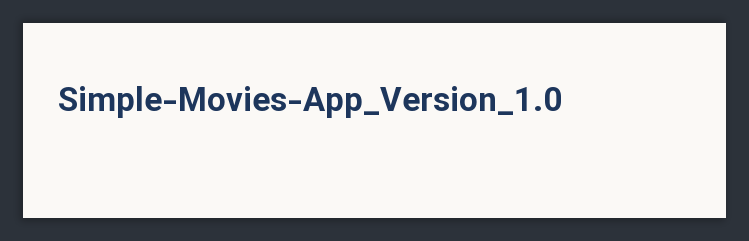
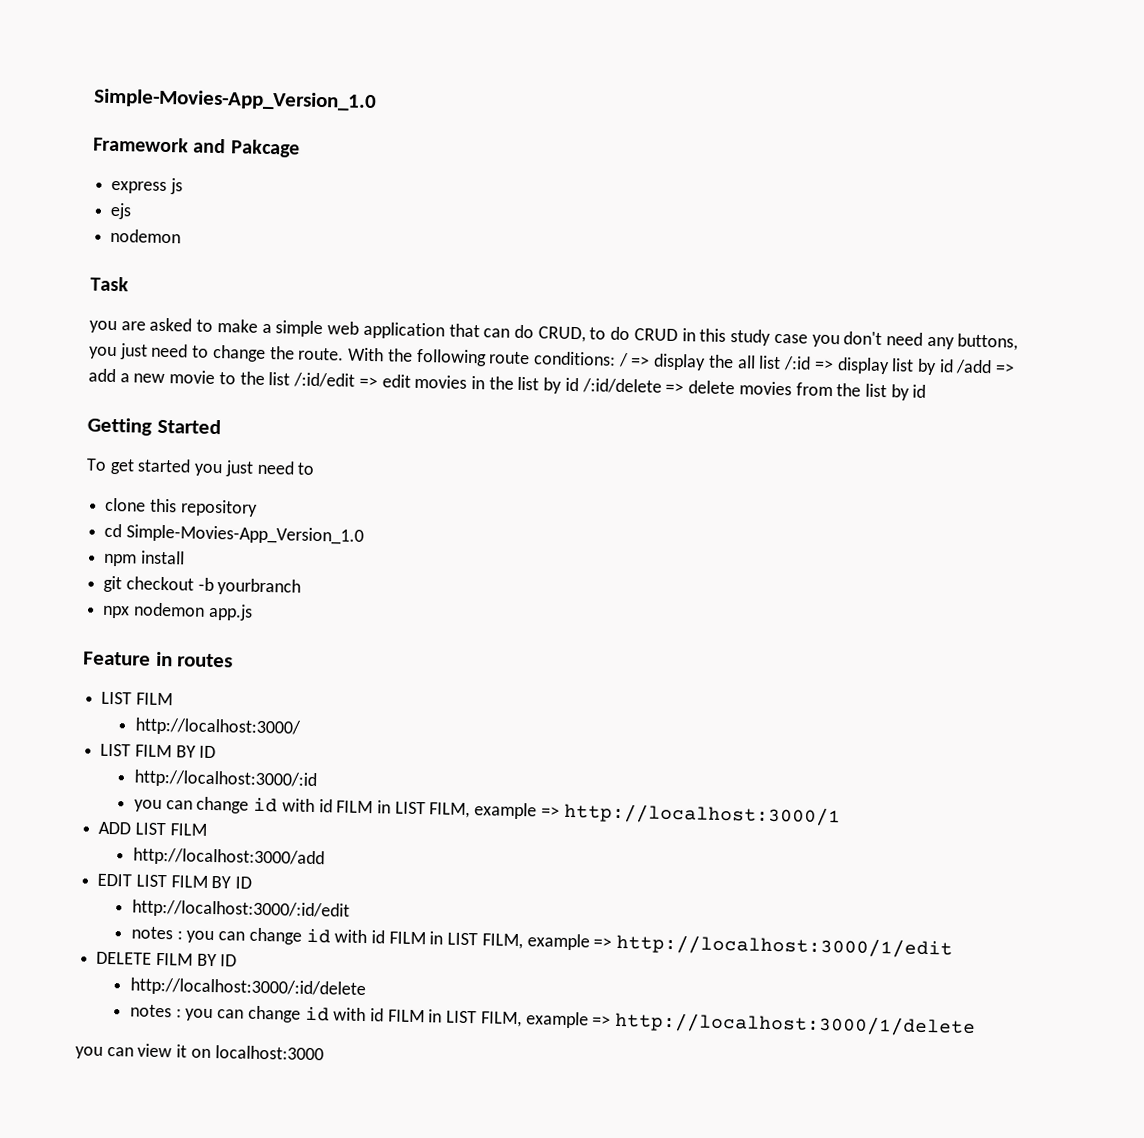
[58,86,562,118] Simple-Movies-App_Version_1.0 -> [93,88,377,112] [93,136,300,158] [111,178,183,195] [110,202,133,220] [110,228,182,244] [90,276,129,292] [89,317,1019,351] [89,343,1016,376] [88,368,927,401] [87,417,221,436] [86,458,316,477] [105,497,258,517] [104,523,364,545] [103,550,185,567] [103,575,302,596] [102,602,253,621] [83,651,234,668] [101,691,173,706] [134,717,301,737] [100,743,217,759] [133,769,317,790] [133,796,841,827] [98,821,207,836] [132,847,325,868] [97,873,253,889] [131,899,350,920] [130,926,954,959] [96,951,238,967] [129,977,366,999] [129,1004,977,1037] [75,1043,324,1061] Simple-Movies-App_Version_1.0 // Framework and Pakcage // express js // ejs // nodemon // Task // you are asked to make a simple web application that can do CRUD, to do CRUD in this study case you don't need any buttons, you just need to change the route. With the following route conditions: / => display the all list /:id => display list by id /add => add a new movie to the list /:id/edit => edit movies in the list by id /:id/delete => delete movies from the list by id // Getting Started // To get started you just need to // clone this repository // cd Simple-Movies-App_Version_1.0 // npm install // git checkout -b yourbranch // npx nodemon app.js // Feature in routes // LIST FILM // http://localhost:3000/ // LIST FILM BY ID // http://localhost:3000/:id // you can change id with id FILM in LIST FILM, example => http://localhost:3000/1 // ADD LIST FILM // http://localhost:3000/add // EDIT LIST FILM BY ID // http://localhost:3000/:id/edit // notes : you can change id with id FILM in LIST FILM, example => http://localhost:3000/1/edit // DELETE FILM BY ID // http://localhost:3000/:id/delete // notes : you can change id with id FILM in LIST FILM, example => http://localhost:3000/1/delete // you can view it on localhost:3000

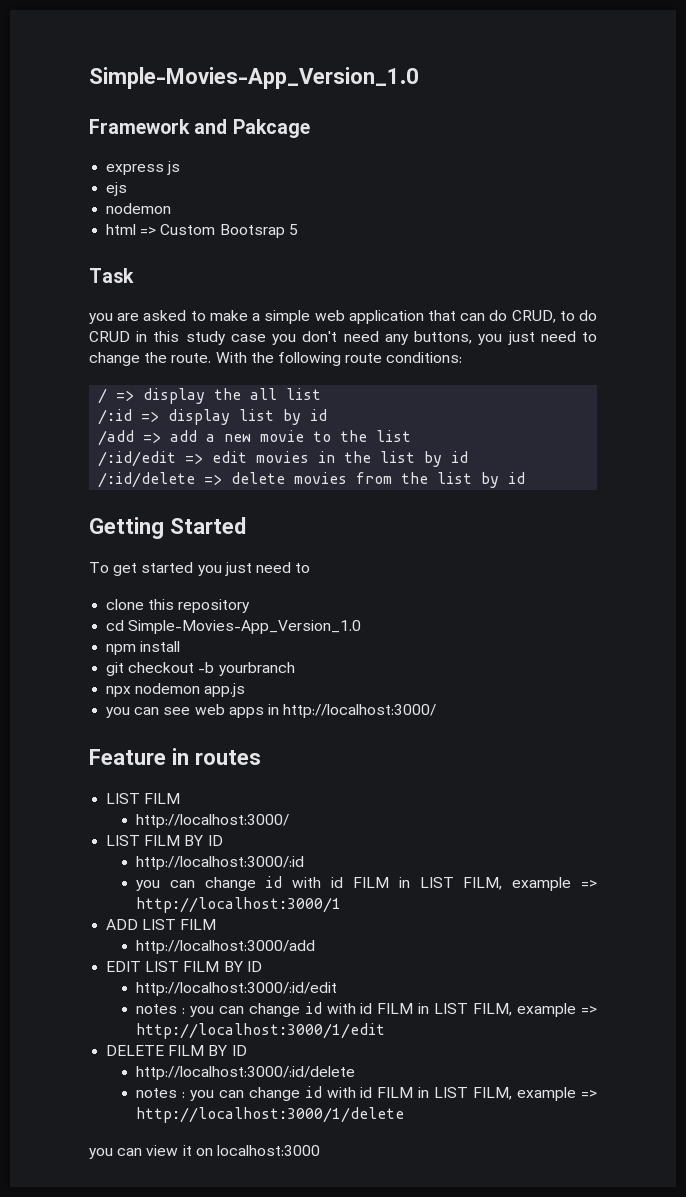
(182, 236) none -> [106,224,298,238] // html => Custom Bootsrap 5
(616, 358) none -> (463, 357) //
(782, 362) none -> (322, 394) //
(954, 366) none -> (328, 415) //
(291, 379) none -> (412, 436) //
(579, 384) none -> (469, 457) //
(253, 612) none -> [106,704,437,718] // you can see web apps in http://localhost:3000/

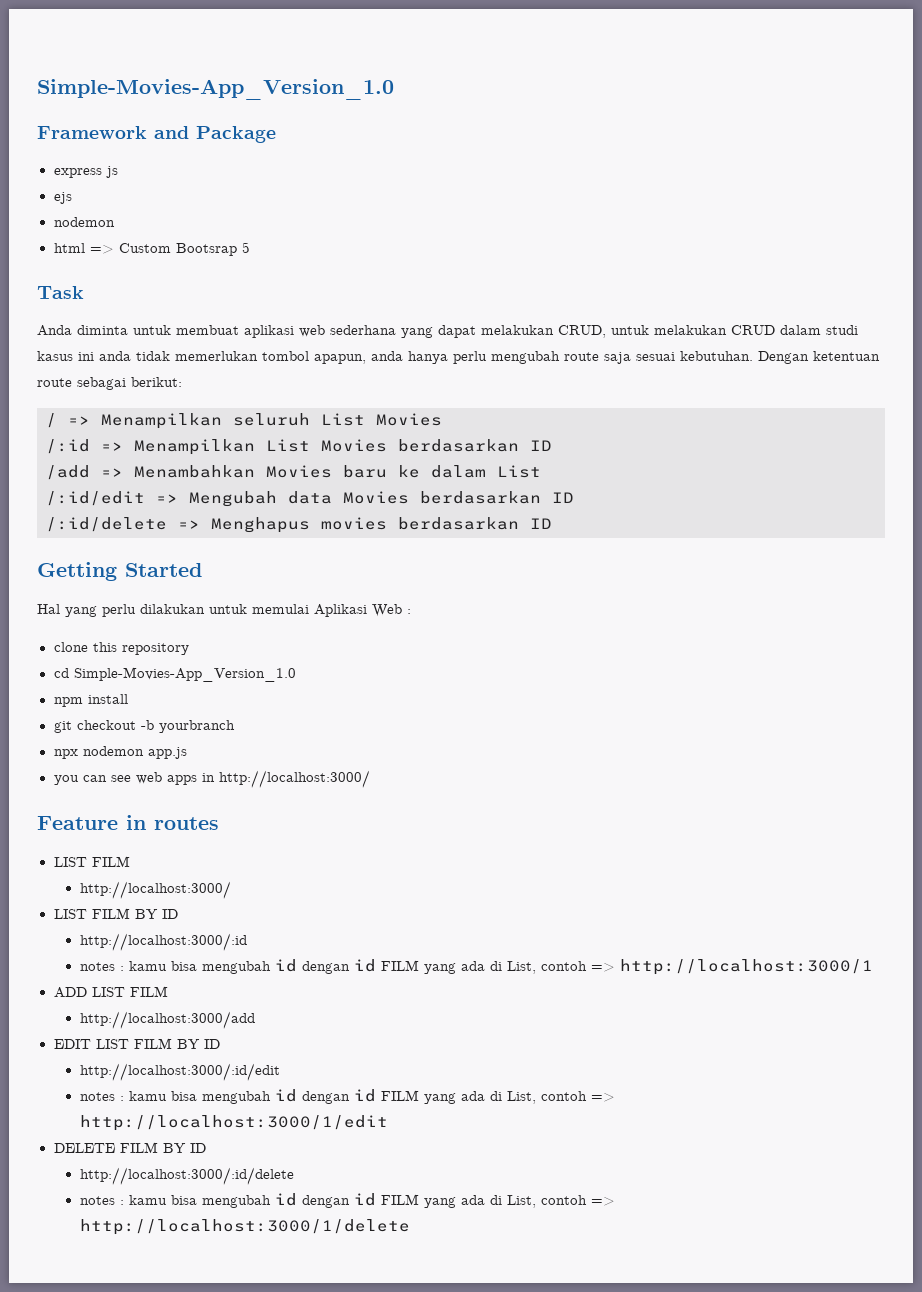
[232,119,310,138] Pakcage -> [196,126,276,143] Package
[89,310,597,324] [89,331,597,345] [89,352,463,366] [98,388,322,404] [98,409,328,425] [98,430,412,446] [98,451,469,467] [98,472,526,488] [89,517,246,539] [89,562,311,576] you are asked to make a simple web application that can do CRUD, to do CRUD in this study case you don't need any buttons, you just need to change the route. With the following route conditions: // / => display the all list // /:id => display list by id // /add => add a new movie to the list // /:id/edit => edit movies in the list by id // /:id/delete => delete movies from the list by id // Getting Started // To get started you just need to -> [37,325,858,338] [37,351,880,364] [37,377,182,390] [46,413,442,429] [46,439,552,455] [46,465,541,480] [46,491,574,507] [46,517,552,533] [37,562,202,581] [37,604,411,617] Anda diminta untuk membuat aplikasi web sederhana yang dapat melakukan CRUD, untuk melakukan CRUD dalam studi kasus ini anda tidak memerlukan tombol apapun, anda hanya perlu mengubah route saja sesuai kebutuhan. Dengan ketentuan route sebagai berikut: // / => Menampilkan seluruh List Movies // /:id => Menampilkan List Movies berdasarkan ID // /add => Menambahkan Movies baru ke dalam List // /:id/edit => Mengubah data Movies berdasarkan ID // /:id/delete => Menghapus movies berdasarkan ID // Getting Started // Hal yang perlu dilakukan untuk memulai Aplikasi Web :
[135,876,572,891] you can change id with id FILM in LIST FILM, example -> [79,959,587,974] notes : kamu bisa mengubah id dengan id FILM yang ada di List, contoh
[189,1002,577,1017] you can change id with id FILM in LIST FILM, example -> [128,1089,587,1104] kamu bisa mengubah id dengan id FILM yang ada di List, contoh
[189,1086,598,1101] [135,1107,404,1123] [89,1145,320,1159] you can change id with id FILM in LIST FILM, example => http://localhost:3000/1/delete // you can view it on localhost:3000 -> [128,1193,615,1208] [79,1219,410,1235] kamu bisa mengubah id dengan id FILM yang ada di List, contoh => http://localhost:3000/1/delete

